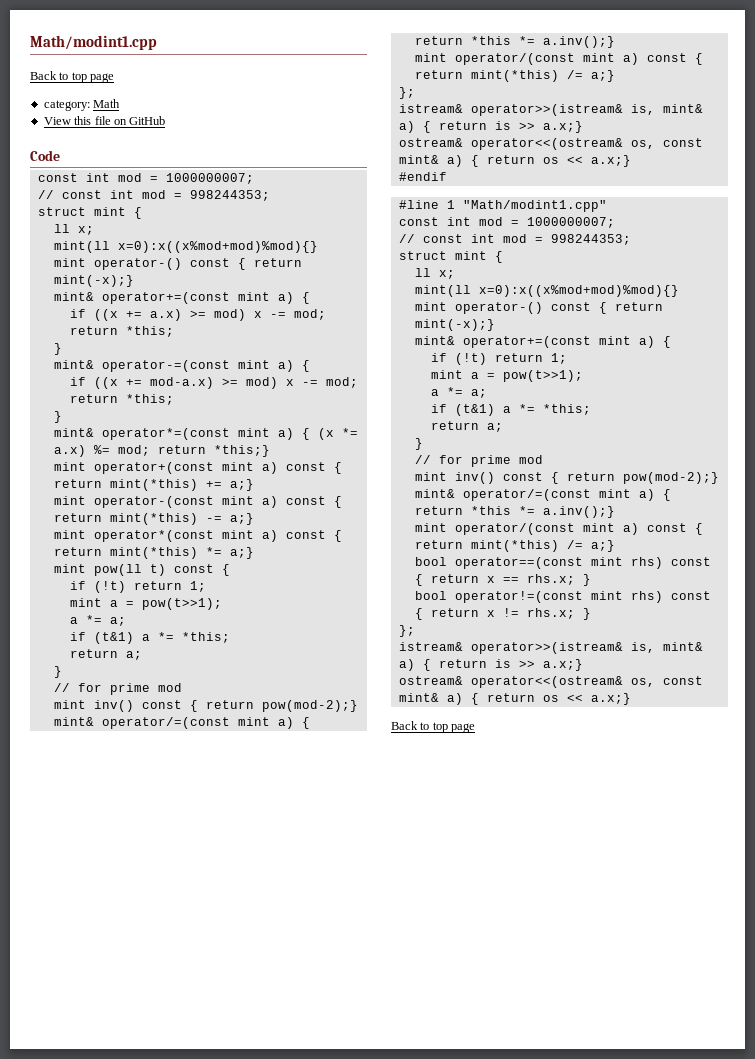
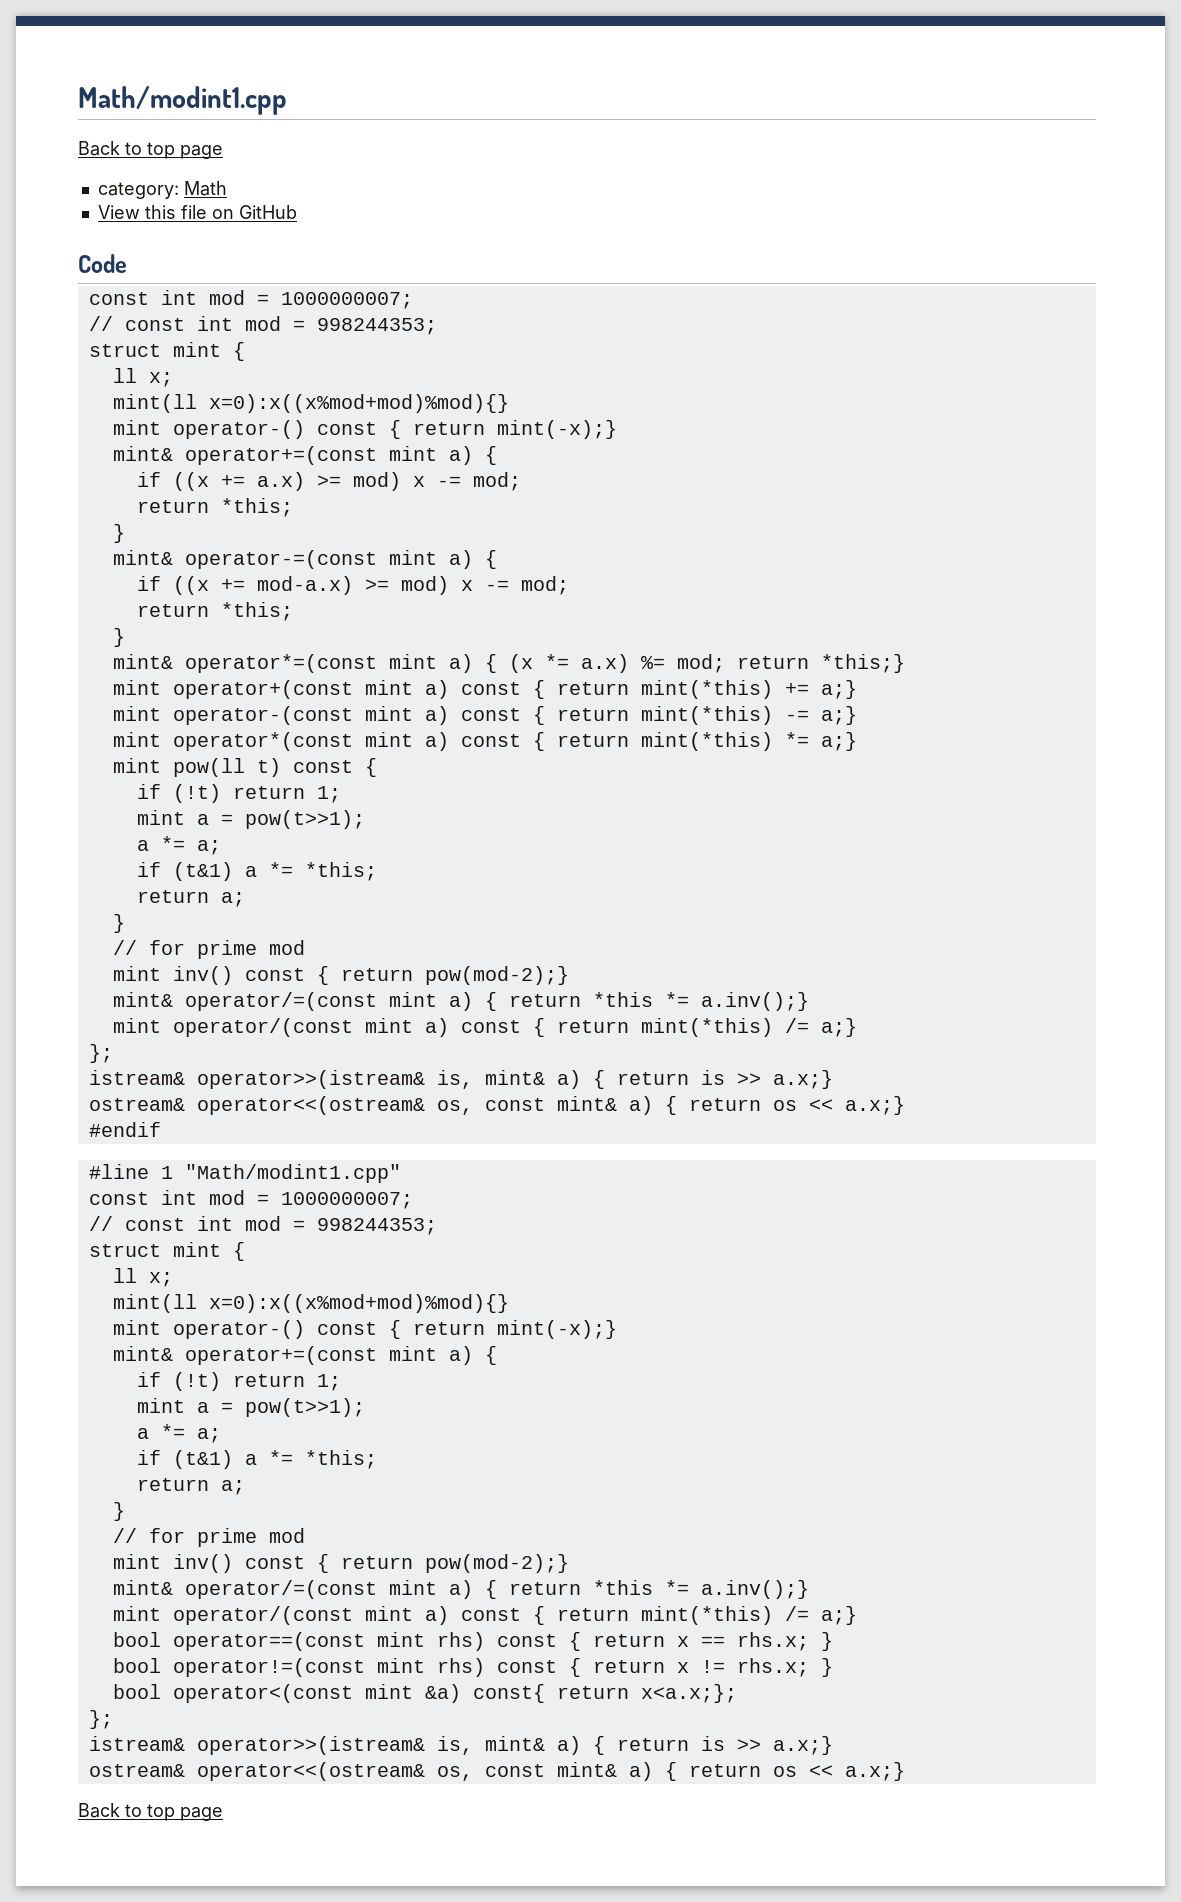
(591, 614) none -> [112,1684,737,1703] // bool operator<(const mint &a) const{ return x<a.x;};

